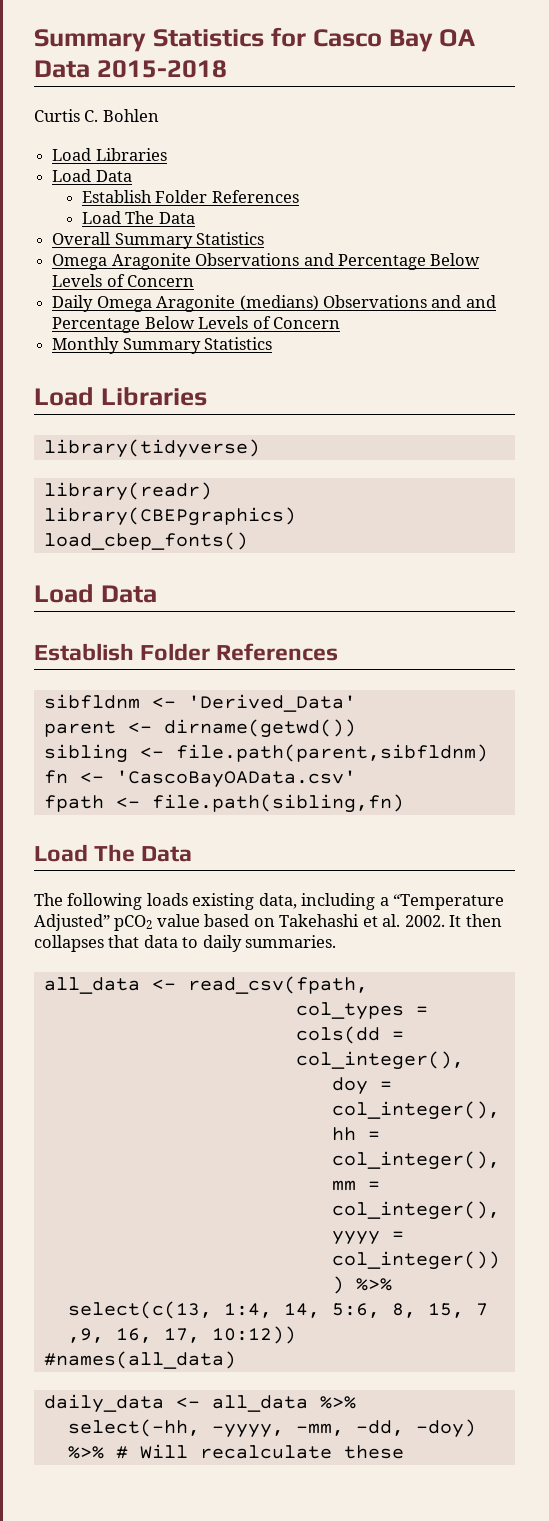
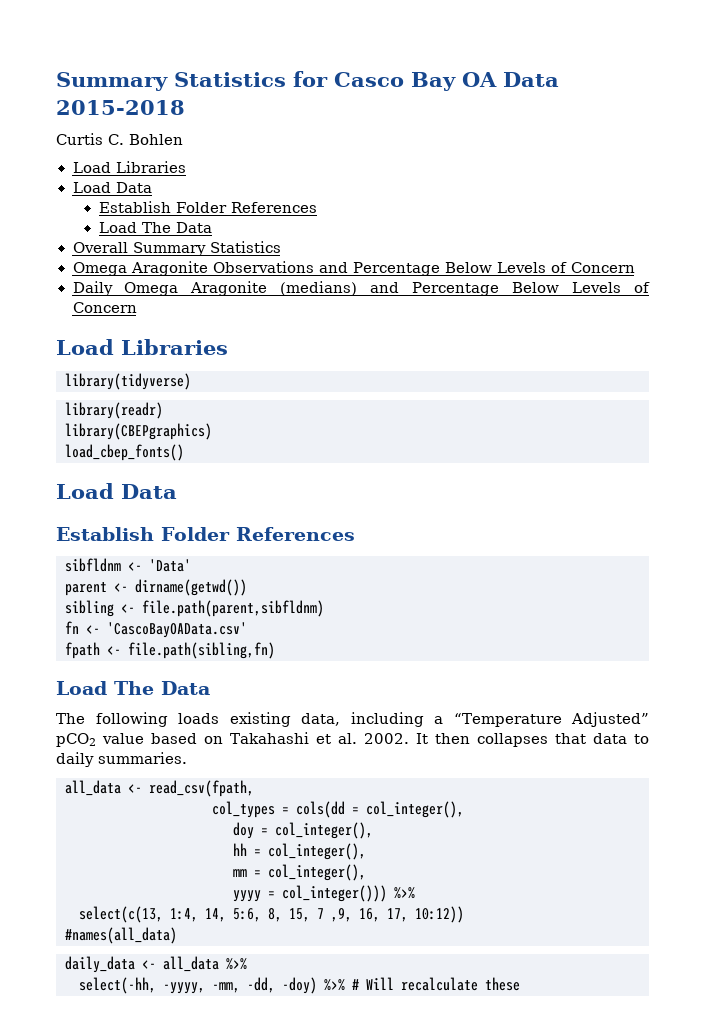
[322,295,496,308] [52,316,340,333] [52,337,273,354] Observations and and Percentage Below Levels of Concern // Monthly Summary Statistics -> [370,282,650,296] [72,302,137,313] and Percentage Below Levels of Concern
[187,694,356,712] 'Derived_Data' -> [149,559,191,572] 'Data'
[279,914,360,927] Takehashi -> [230,732,310,744] Takahashi

